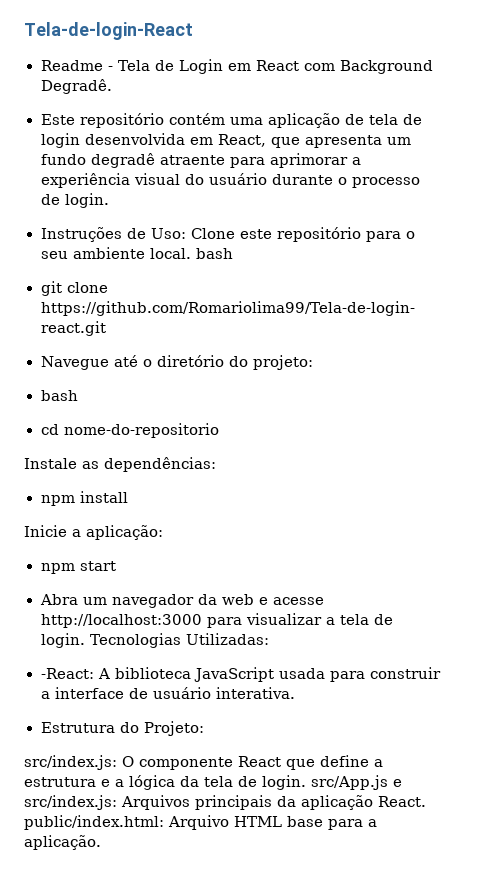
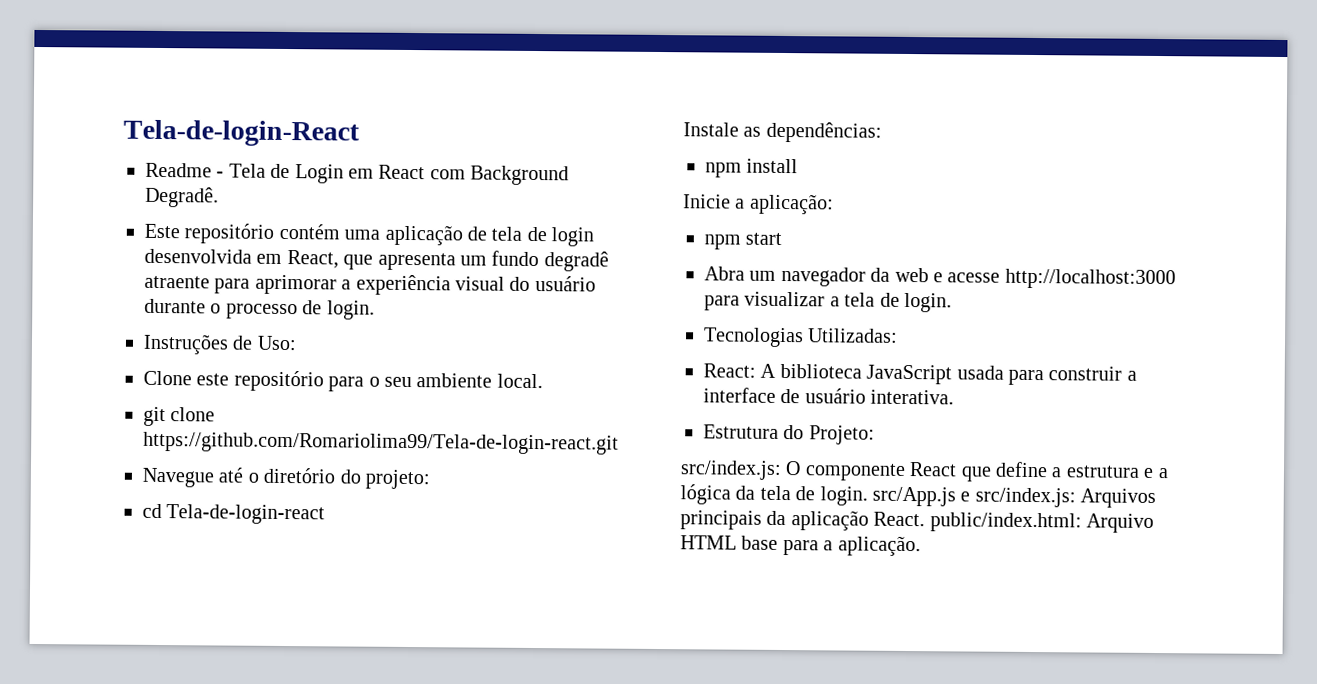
(186, 233) none -> (297, 343) //
[195,248,233,259] bash -> (543, 381) none
[40,390,78,401] // bash -> (430, 479) none
[63,423,219,438] nome-do-repositorio -> [166,504,326,525] Tela-de-login-react
(85, 640) none -> (952, 302) //
[40,668,94,679] -React: -> [703,363,756,378] React:

